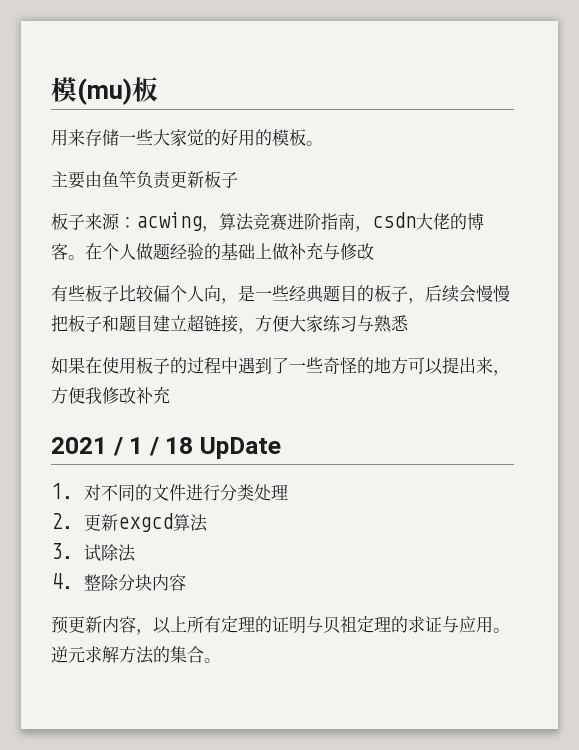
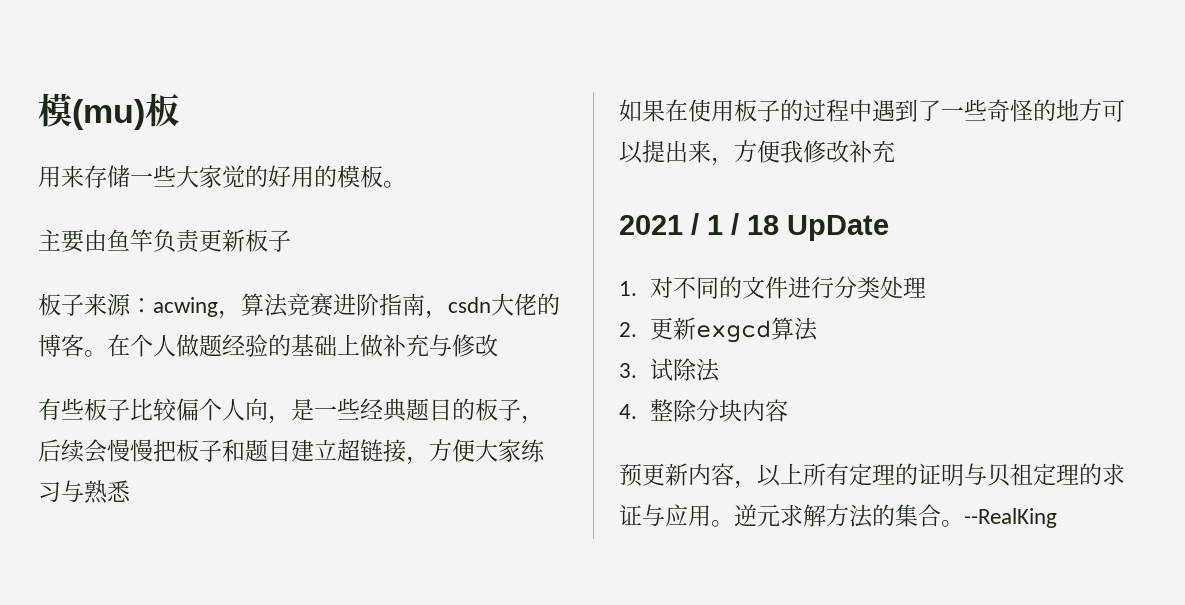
(221, 660) none -> [964,508,1057,528] --RealKing

